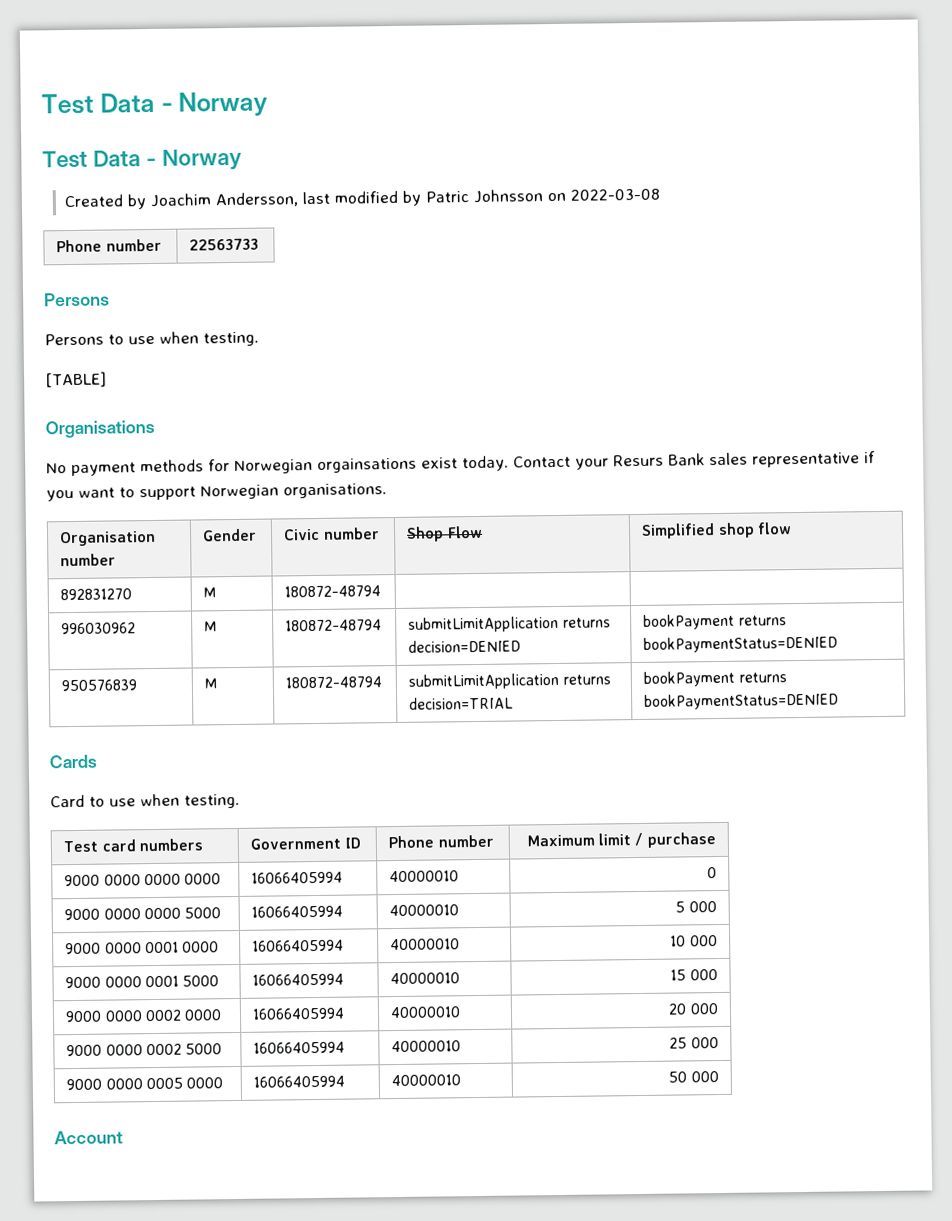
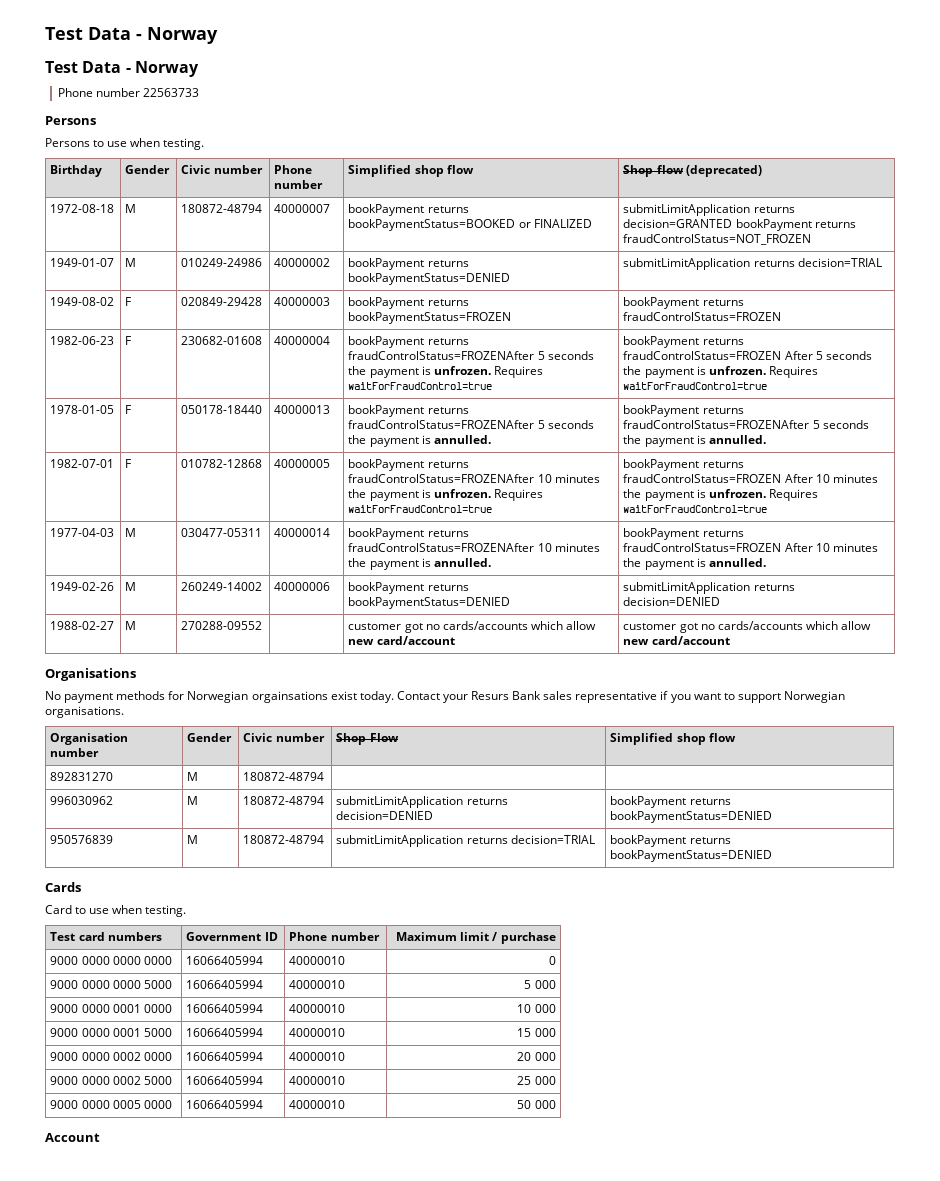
[64,188,661,210] [56,238,162,253] Created by Joachim Andersson, last modified by Patric Johnsson on 2022-03-08 // Phone number | -> [57,88,140,97] Phone number
[45,371,107,388] // [TABLE] -> [50,165,103,177] [125,165,171,174] [181,165,263,174] [274,165,313,174] [274,180,324,189] [348,165,474,177] [623,165,762,177] [50,204,115,213] [125,204,137,213] [181,204,263,213] [274,204,331,213] [348,204,469,216] [348,219,592,231] [623,204,795,216] [623,219,856,231] [623,234,812,245] [50,258,115,267] [125,258,137,267] [181,258,263,267] [274,258,331,267] [348,258,469,270] [348,273,511,285] [623,258,882,270] [50,297,115,306] [125,297,132,306] [181,297,263,306] [274,297,331,306] [348,297,469,309] [348,312,512,324] [623,297,744,309] [623,312,782,321] [50,336,115,345] [125,336,132,345] [181,336,263,345] [274,336,331,345] [348,336,469,348] [348,351,594,360] [348,366,543,378] [348,382,493,390] [623,336,744,348] [623,351,872,360] [623,366,818,378] [623,382,768,390] [50,405,115,414] [125,405,132,414] [181,405,263,414] [274,405,331,414] [348,405,469,417] [348,420,594,429] [348,435,491,447] [623,405,744,417] [623,420,869,429] [623,435,766,447] [50,459,115,468] [125,459,132,468] [181,459,263,468] [274,459,331,468] [348,459,469,471] [348,474,600,483] [348,489,543,501] [348,505,493,513] [623,459,744,471] [623,474,878,483] [623,489,818,501] [623,505,768,513] [50,528,115,537] [125,528,137,537] [181,528,263,537] [274,528,331,537] [348,528,469,540] [348,543,600,552] [348,558,491,570] [623,528,744,540] [623,543,878,552] [623,558,766,570] [50,582,115,591] [125,582,137,591] [181,582,263,591] [274,582,331,591] [348,582,469,594] [348,597,511,609] [623,582,795,594] [623,597,721,606] [50,621,115,630] [125,621,137,630] [181,621,263,630] [348,621,596,633] [348,636,455,645] [623,621,871,633] [623,636,730,645] // Birthday | Gender | Civic number | Phone number | Simplified shop flow | Shop flow (deprecated) // 1972-08-18 | M | 180872-48794 | 40000007 | bookPayment returns bookPaymentStatus=BOOKED or FINALIZED | submitLimitApplication returns decision=GRANTED bookPayment returns fraudControlStatus=NOT_FROZEN // 1949-01-07 | M | 010249-24986 | 40000002 | bookPayment returns bookPaymentStatus=DENIED | submitLimitApplication returns decision=TRIAL // 1949-08-02 | F | 020849-29428 | 40000003 | bookPayment returns bookPaymentStatus=FROZEN | bookPayment returns fraudControlStatus=FROZEN // 1982-06-23 | F | 230682-01608 | 40000004 | bookPayment returns fraudControlStatus=FROZENAfter 5 seconds the payment is unfrozen. Requires waitForFraudControl=true | bookPayment returns fraudControlStatus=FROZEN After 5 seconds the payment is unfrozen. Requires waitForFraudControl=true // 1978-01-05 | F | 050178-18440 | 40000013 | bookPayment returns fraudControlStatus=FROZENAfter 5 seconds the payment is annulled. | bookPayment returns fraudControlStatus=FROZENAfter 5 seconds the payment is annulled. // 1982-07-01 | F | 010782-12868 | 40000005 | bookPayment returns fraudControlStatus=FROZENAfter 10 minutes the payment is unfrozen. Requires waitForFraudControl=true | bookPayment returns fraudControlStatus=FROZEN After 10 minutes the payment is unfrozen. Requires waitForFraudControl=true // 1977-04-03 | M | 030477-05311 | 40000014 | bookPayment returns fraudControlStatus=FROZENAfter 10 minutes the payment is annulled. | bookPayment returns fraudControlStatus=FROZEN After 10 minutes the payment is annulled. // 1949-02-26 | M | 260249-14002 | 40000006 | bookPayment returns bookPaymentStatus=DENIED | submitLimitApplication returns decision=DENIED // 1988-02-27 | M | 270288-09552 | | customer got no cards/accounts which allow new card/account | customer got no cards/accounts which allow new card/account

